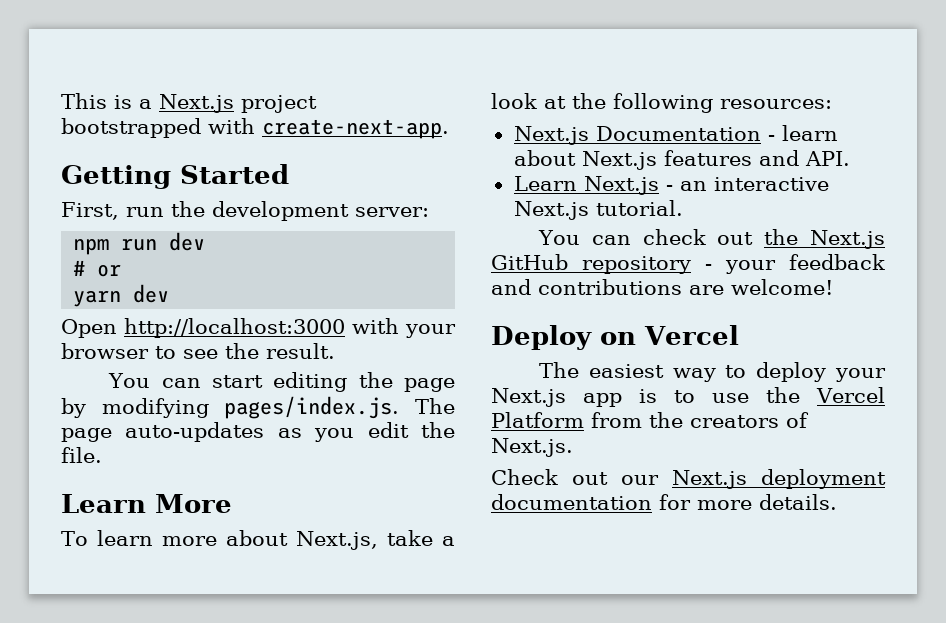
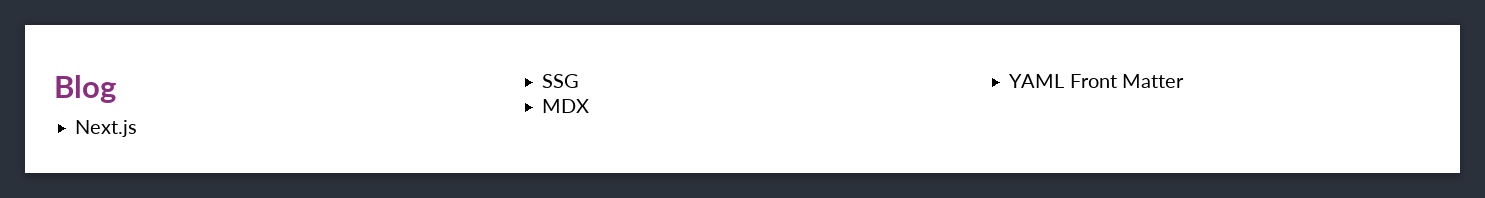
[61,93,317,113] [61,118,449,139] [61,164,289,189] [61,201,429,221] [73,232,206,255] [73,260,122,277] [73,284,170,307] [61,318,456,338] [61,343,335,359] [108,372,455,392] [61,396,455,419] [61,422,455,442] [61,447,102,463] [61,494,232,513] [61,530,455,550] [491,93,832,113] [513,125,838,145] [513,150,850,170] [513,176,829,195] [513,200,683,220] [538,229,885,249] [491,254,885,274] [491,279,833,295] [491,325,739,350] [539,362,886,382] [491,387,886,407] [491,412,809,428] [491,438,573,457] [491,469,886,489] [491,494,837,510] This is a Next.js project bootstrapped with create-next-app. // Getting Started // First, run the development server: // npm run dev // # or // yarn dev // Open http://localhost:3000 with your browser to see the result. // You can start editing the page by modifying pages/index.js. The page auto-updates as you edit the file. // Learn More // To learn more about Next.js, take a look at the following resources: // Next.js Documentation - learn about Next.js features and API. // Learn Next.js - an interactive Next.js tutorial. // You can check out the Next.js GitHub repository - your feedback and contributions are welcome! // Deploy on Vercel // The easiest way to deploy your Next.js app is to use the Vercel Platform from the creators of Next.js. // Check out our Next.js deployment documentation for more details. -> [54,75,116,103] [75,120,138,137] [542,74,580,88] [542,99,590,113] [1009,74,1184,88] Blog // Next.js // SSG // MDX // YAML Front Matter

